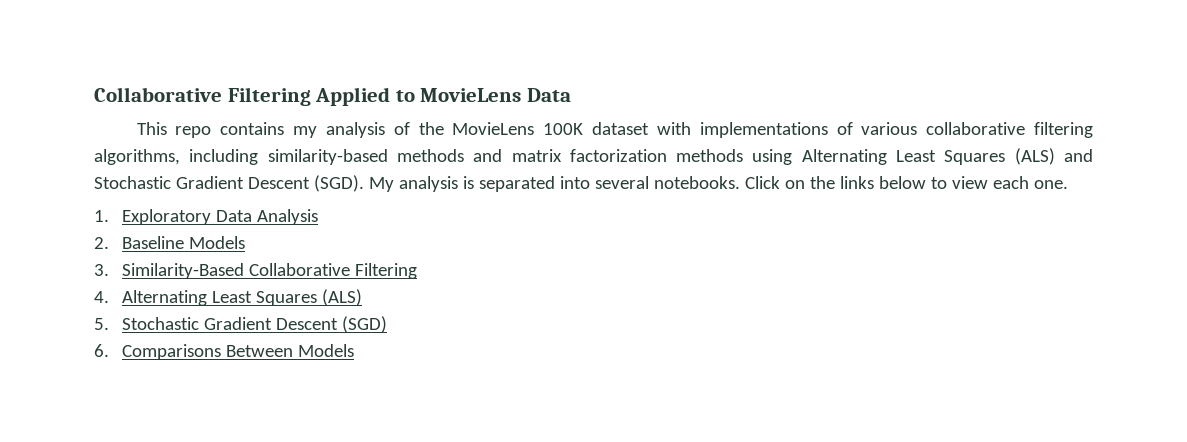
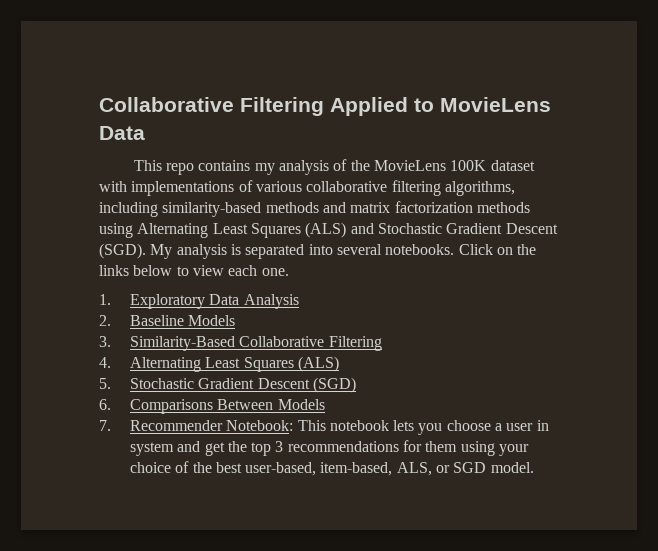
(355, 350) none -> [99,420,549,435] [129,440,530,456] [129,461,534,476] // 7. Recommender Notebook: This notebook lets you choose a user in system and get the top 3 recommendations for them using your choice of the best user-based, item-based, ALS, or SGD model.

